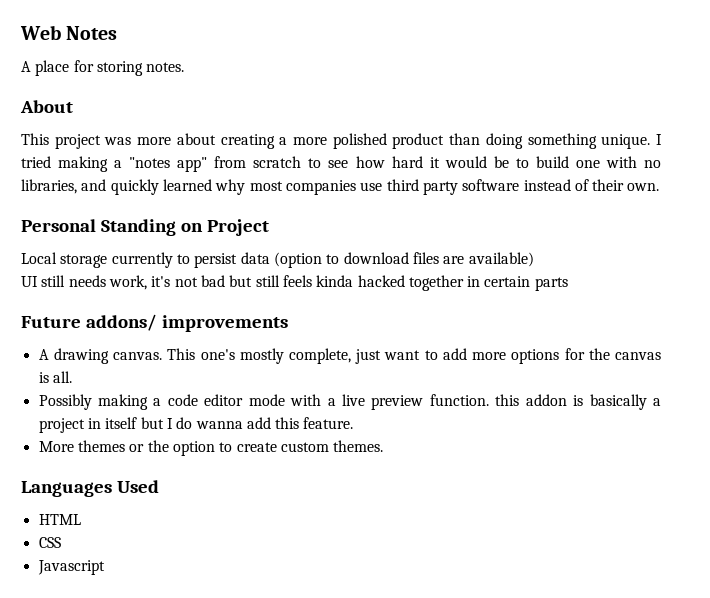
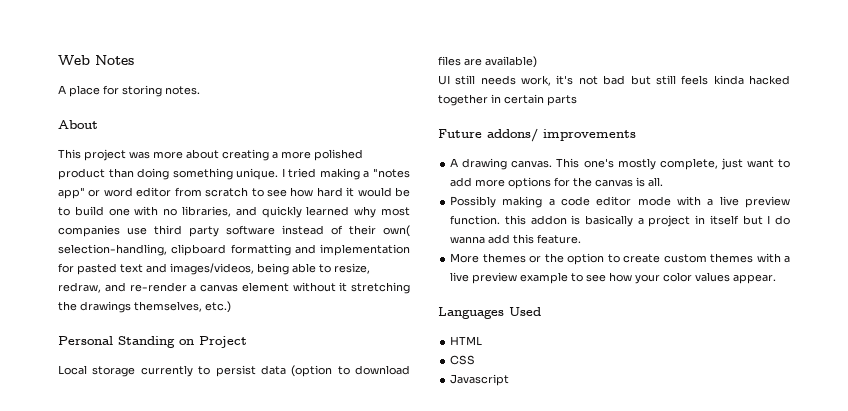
(208, 164) none -> [88,187,172,197] or word editor
[627,183,660,191] own. -> [383,225,410,237] [58,244,410,256] [58,263,370,275] [58,282,410,294] [58,301,231,313] own( selection-handling, clipboard formatting and implementation for pasted text and images/videos, being able to resize, redraw, and re-render a canvas element without it stretching the drawings themselves, etc.)
[333,440,384,452] themes. -> [710,253,790,263] [450,272,777,284] themes with a live preview example to see how your color values appear.

